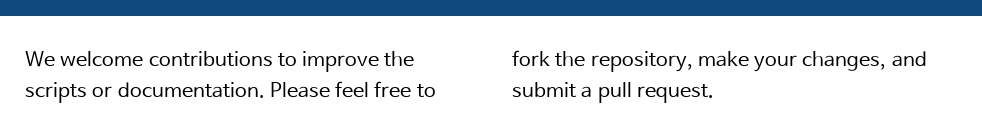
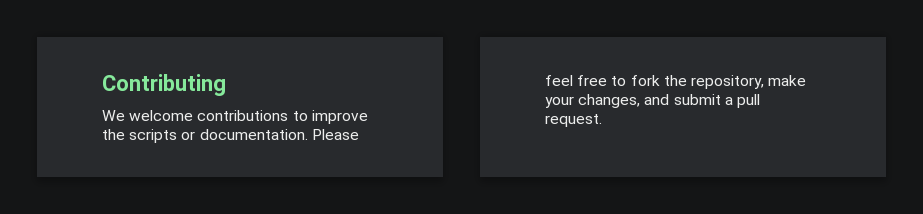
(25, 59) none -> [102,74,226,96] Contributing //

